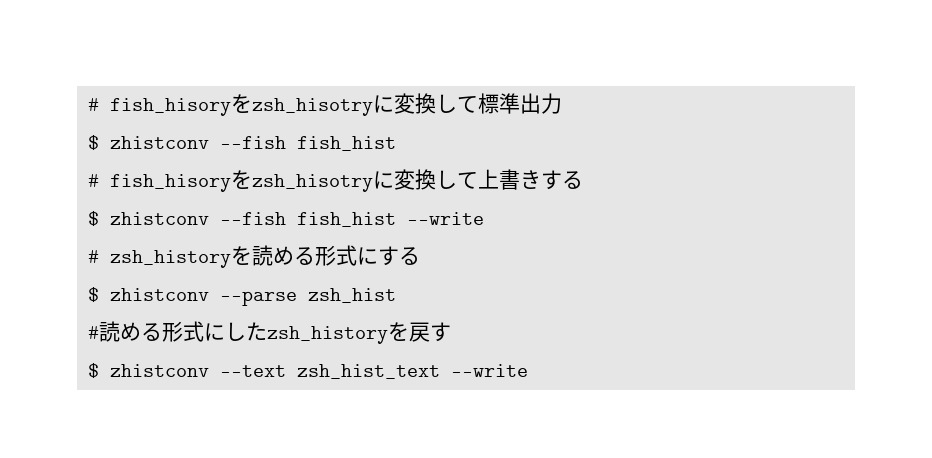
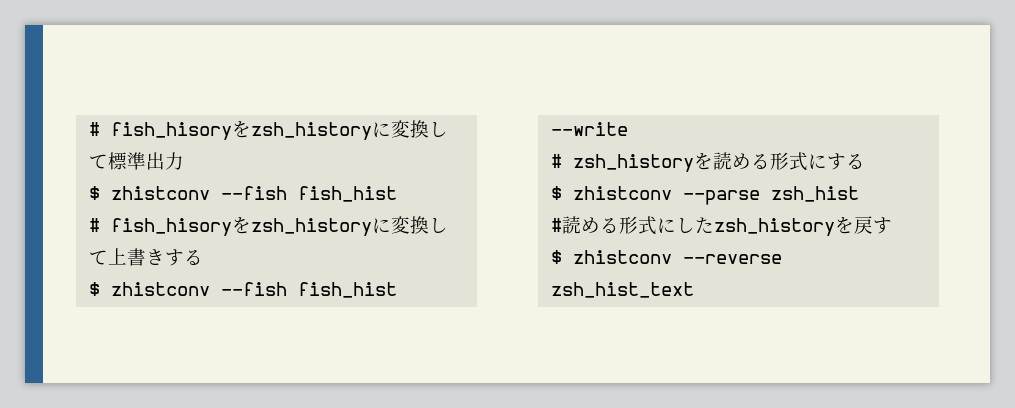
[87,94,373,116] # fish_hisoryをzsh_hisotry -> [88,120,372,140] # fish_hisoryをzsh_history
[251,174,373,192] zsh_hisotry -> [250,218,372,236] zsh_history
[219,364,528,379] --text zsh_hist_text --write -> [682,254,782,264] [550,282,694,298] --reverse zsh_hist_text

